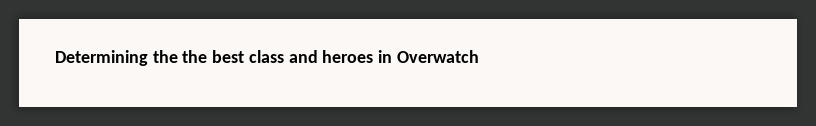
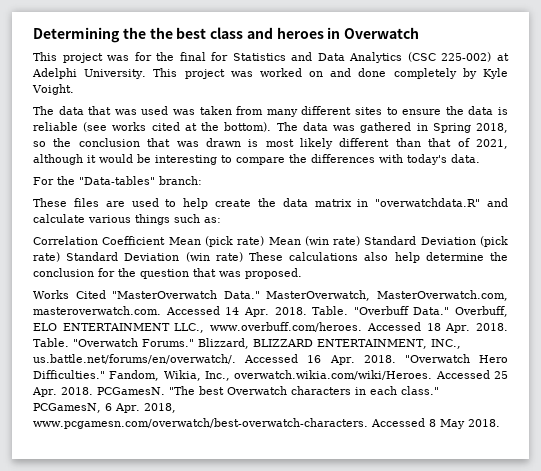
(479, 56) none -> [33,52,510,63] [32,68,508,79] [32,84,74,95] [33,106,509,117] [33,122,508,133] [33,138,508,149] [33,154,480,165] [33,176,202,185] [33,198,508,209] [33,214,221,225] [33,236,509,247] [33,252,508,263] [33,268,302,279] [33,290,508,301] [33,306,508,317] [33,322,508,333] [33,338,461,349] [33,354,508,365] [33,370,508,381] [32,386,439,397] [33,403,176,413] [33,418,500,429] // This project was for the final for Statistics and Data Analytics (CSC 225-002) at Adelphi University. This project was worked on and done completely by Kyle Voight. // The data that was used was taken from many different sites to ensure the data is reliable (see works cited at the bottom). The data was gathered in Spring 2018, so the conclusion that was drawn is most likely different than that of 2021, although it would be interesting to compare the differences with today's data. // For the "Data-tables" branch: // These files are used to help create the data matrix in "overwatchdata.R" and calculate various things such as: // Correlation Coefficient Mean (pick rate) Mean (win rate) Standard Deviation (pick rate) Standard Deviation (win rate) These calculations also help determine the conclusion for the question that was proposed. // Works Cited "MasterOverwatch Data." MasterOverwatch, MasterOverwatch.com, masteroverwatch.com. Accessed 14 Apr. 2018. Table. "Overbuff Data." Overbuff, ELO ENTERTAINMENT LLC., www.overbuff.com/heroes. Accessed 18 Apr. 2018. Table. "Overwatch Forums." Blizzard, BLIZZARD ENTERTAINMENT, INC., us.battle.net/forums/en/overwatch/. Accessed 16 Apr. 2018. "Overwatch Hero Difficulties." Fandom, Wikia, Inc., overwatch.wikia.com/wiki/Heroes. Accessed 25 Apr. 2018. PCGamesN. "The best Overwatch characters in each class." PCGamesN, 6 Apr. 2018, www.pcgamesn.com/overwatch/best-overwatch-characters. Accessed 8 May 2018.

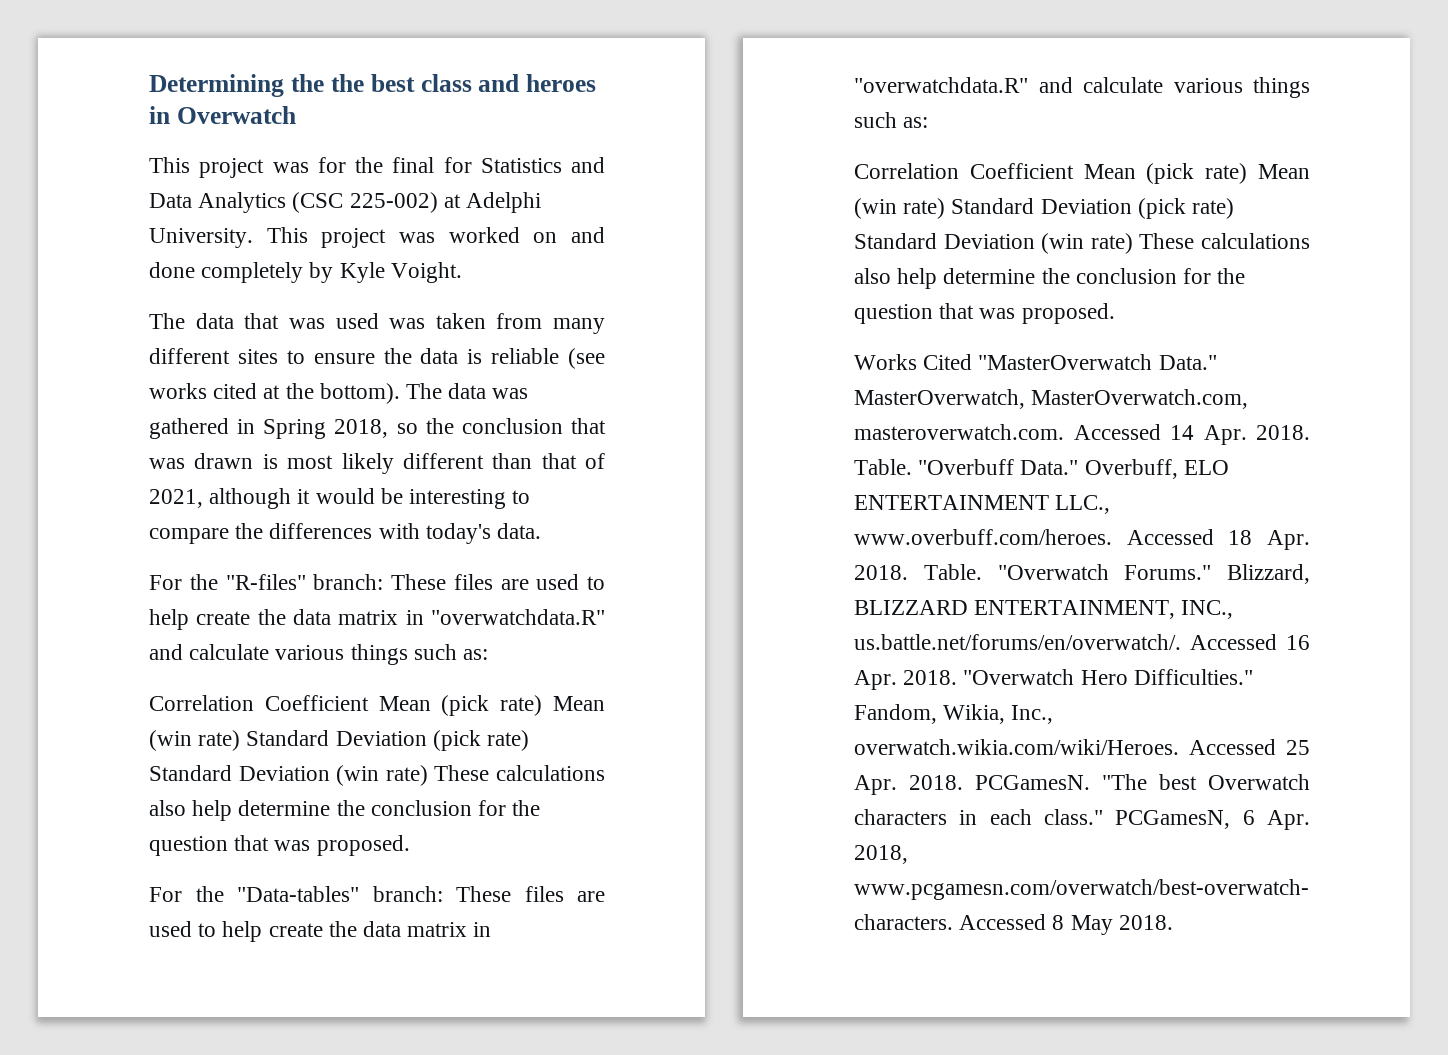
(480, 158) none -> [149,574,605,590] [149,609,605,630] [149,644,489,665] [149,695,605,716] [149,730,530,751] [149,765,605,786] [149,800,541,821] [149,835,410,856] // For the "R-files" branch: These files are used to help create the data matrix in "overwatchdata.R" and calculate various things such as: // Correlation Coefficient Mean (pick rate) Mean (win rate) Standard Deviation (pick rate) Standard Deviation (win rate) These calculations also help determine the conclusion for the question that was proposed.
(202, 180) // -> (443, 894) none

